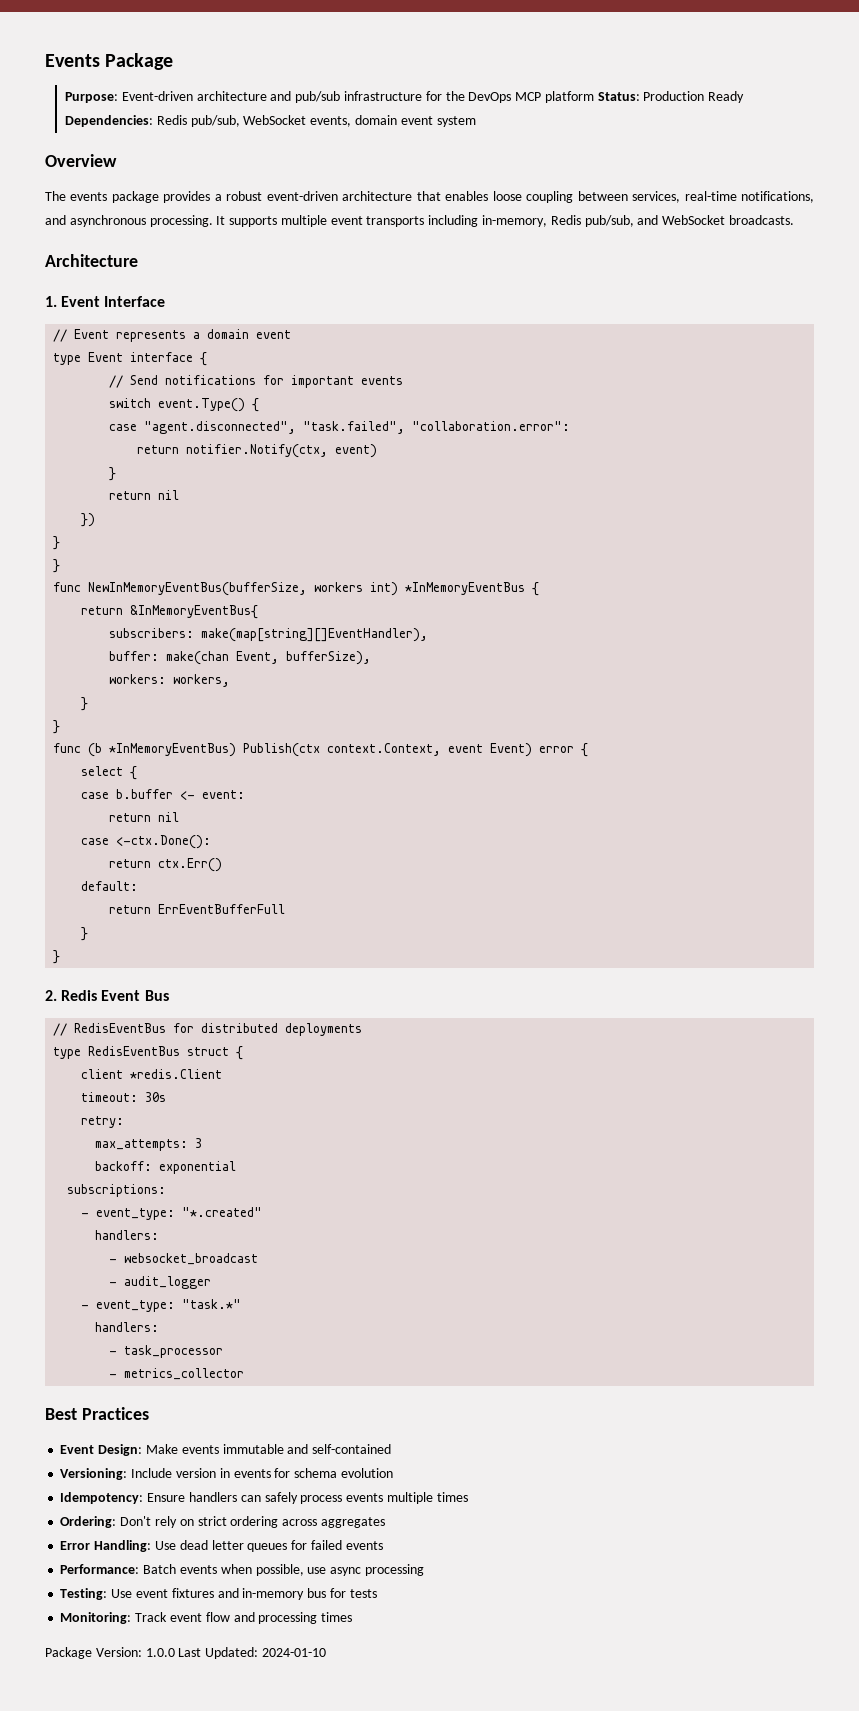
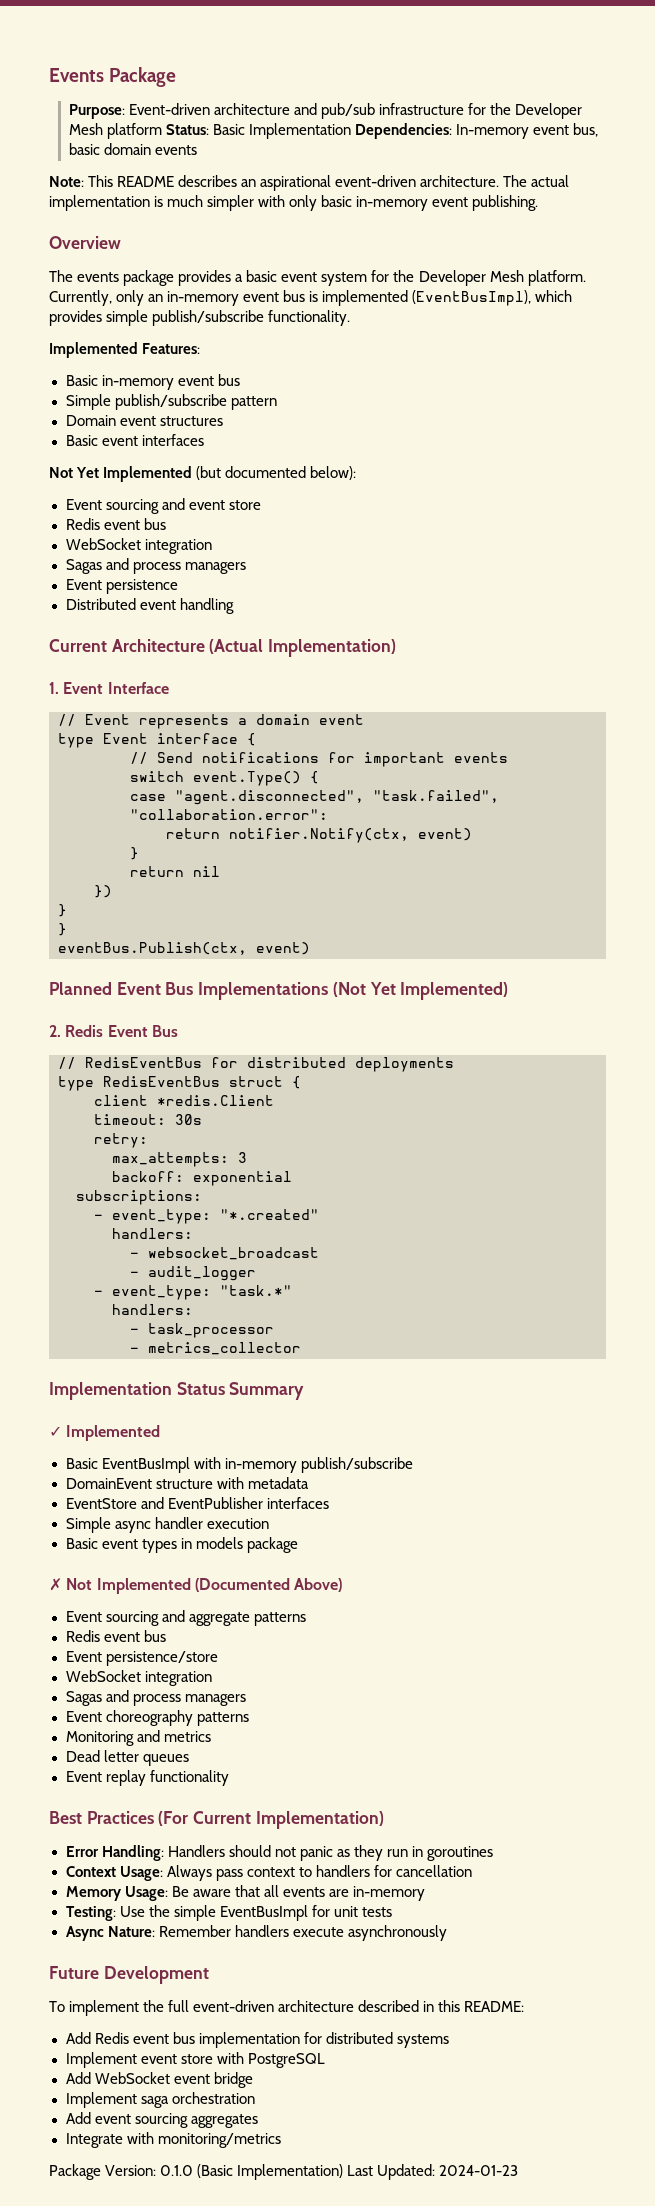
[468,91,745,103] [65,115,476,127] DevOps MCP platform Status: Production Ready Dependencies: Redis pub/sub, WebSocket events, domain event system -> [515,103,583,119] [68,123,599,139] [68,143,198,155] [49,175,570,191] [49,195,539,211] Developer Mesh platform Status: Basic Implementation Dependencies: In-memory event bus, basic domain events // Note: This README describes an aspirational event-driven architecture. The actual implementation is much simpler with only basic in-memory event publishing.
[226,191,814,203] [45,215,794,227] robust event-driven architecture that enables loose coupling between services, real-time notifications, and asynchronous processing. It supports multiple event transports including in-memory, Redis pub/sub, and WebSocket broadcasts. // -> [246,270,586,286] [49,290,573,306] [49,310,351,326] [49,342,201,358] [65,374,240,390] [65,394,277,410] [65,415,223,426] [65,434,204,446] [49,466,357,482] [65,498,261,514] [65,518,166,530] [65,538,212,554] [65,558,246,574] [65,579,178,594] [65,598,234,614] [49,639,107,652] basic event system for the Developer Mesh platform. Currently, only an in-memory event bus is implemented (EventBusImpl), which provides simple publish/subscribe functionality. // Implemented Features: // Basic in-memory event bus // Simple publish/subscribe pattern // Domain event structures // Basic event interfaces // Not Yet Implemented (but documented below): // Event sourcing and event store // Redis event bus // WebSocket integration // Sagas and process managers // Event persistence // Distributed event handling // Current
(138, 260) none -> [209,639,397,657] (Actual Implementation)
[53,582,540,596] [81,605,259,619] [109,628,429,642] [109,651,372,665] [109,674,231,687] [81,697,89,711] [53,720,61,734] [53,743,589,757] [81,766,138,780] [81,789,246,800] [109,812,180,822] [81,835,212,849] [109,858,223,872] [81,881,139,891] [109,904,286,914] [81,927,89,941] [53,950,61,964] func NewInMemoryEventBus(bufferSize, workers int) *InMemoryEventBus { // return &InMemoryEventBus{ // subscribers: make(map[string][]EventHandler), // buffer: make(chan Event, bufferSize), // workers: workers, // } // } // func (b *InMemoryEventBus) Publish(ctx context.Context, event Event) error { // select { // case b.buffer <- event: // return nil // case <-ctx.Done(): // return ctx.Err() // default: // return ErrEventBufferFull // } // } -> [58,942,310,955] [49,982,509,1000] eventBus.Publish(ctx, event) // Planned Event Bus Implementations (Not Yet Implemented)
[45,1407,149,1420] [60,1444,392,1456] [60,1468,393,1480] [60,1492,468,1504] [60,1516,385,1528] [60,1540,383,1552] [60,1564,424,1576] [60,1588,377,1600] [60,1612,353,1624] Best Practices // Event Design: Make events immutable and self-contained // Versioning: Include version in events for schema evolution // Idempotency: Ensure handlers can safely process events multiple times // Ordering: Don't rely on strict ordering across aggregates // Error Handling: Use dead letter queues for failed events // Performance: Batch events when possible, use async processing // Testing: Use event fixtures and in-memory bus for tests // Monitoring: Track event flow and processing times -> [49,1382,305,1400] [49,1425,161,1441] [65,1457,413,1473] [65,1477,309,1489] [65,1497,329,1509] [65,1517,269,1533] [65,1537,298,1553] [49,1578,343,1594] [65,1610,306,1626] [65,1630,166,1642] [65,1651,218,1666] [65,1670,212,1686] [65,1690,246,1706] [65,1710,249,1726] [65,1730,211,1746] [65,1750,189,1766] [65,1770,229,1786] [49,1811,384,1829] [65,1845,494,1861] [65,1865,472,1881] [65,1885,425,1901] [65,1905,392,1921] [65,1925,447,1941] [49,1966,209,1984] [49,2000,525,2016] [65,2032,449,2048] [65,2052,325,2068] [65,2072,253,2088] [65,2092,255,2108] [65,2112,258,2128] [65,2132,281,2148] Implementation Status Summary // ✓ Implemented // Basic EventBusImpl with in-memory publish/subscribe // DomainEvent structure with metadata // EventStore and EventPublisher interfaces // Simple async handler execution // Basic event types in models package // ✗ Not Implemented (Documented Above) // Event sourcing and aggregate patterns // Redis event bus // Event persistence/store // WebSocket integration // Sagas and process managers // Event choreography patterns // Monitoring and metrics // Dead letter queues // Event replay functionality // Best Practices (For Current Implementation) // Error Handling: Handlers should not panic as they run in goroutines // Context Usage: Always pass context to handlers for cancellation // Memory Usage: Be aware that all events are in-memory // Testing: Use the simple EventBusImpl for unit tests // Async Nature: Remember handlers execute asynchronously // Future Development // To implement the full event-driven architecture described in this README: // Add Redis event bus implementation for distributed systems // Implement event store with PostgreSQL // Add WebSocket event bridge // Implement saga orchestration // Add event sourcing aggregates // Integrate with monitoring/metrics
[145,1648,175,1657] 1.0.0 -> [160,2164,344,2180] 0.1.0 (Basic Implementation)
[261,1648,326,1657] 2024-01-10 -> [439,2165,519,2176] 2024-01-23

